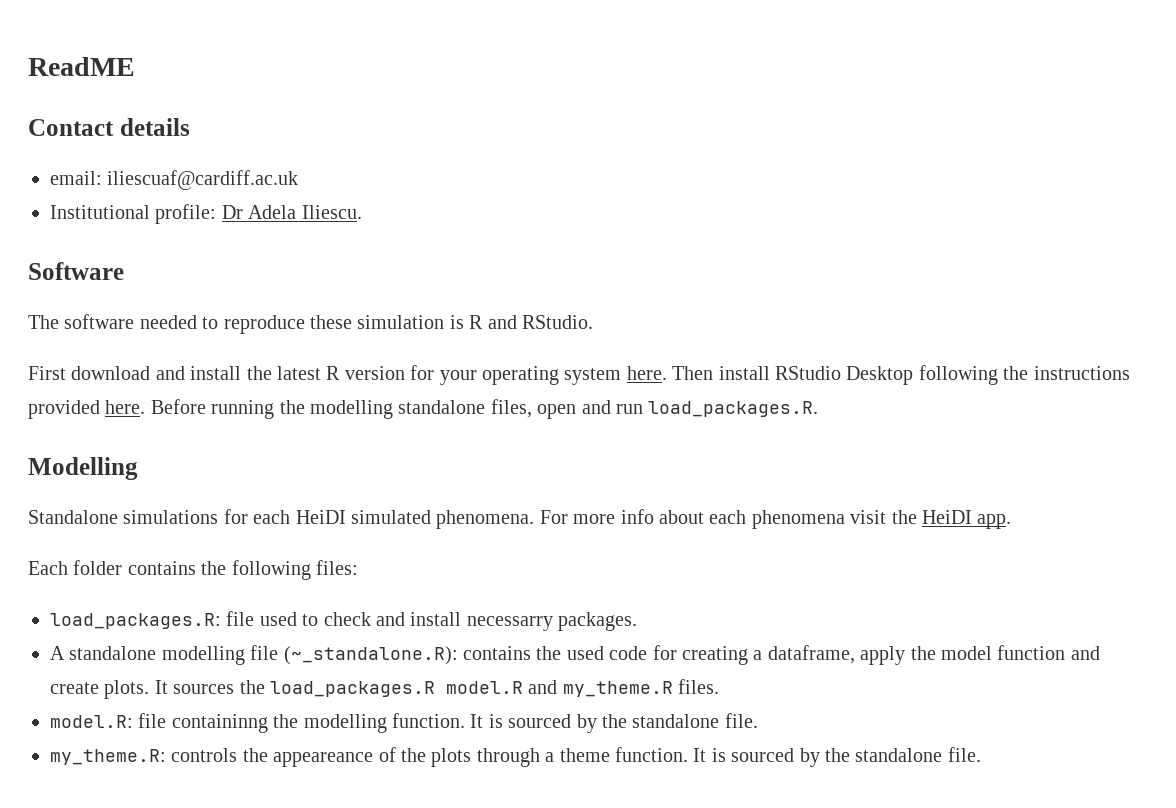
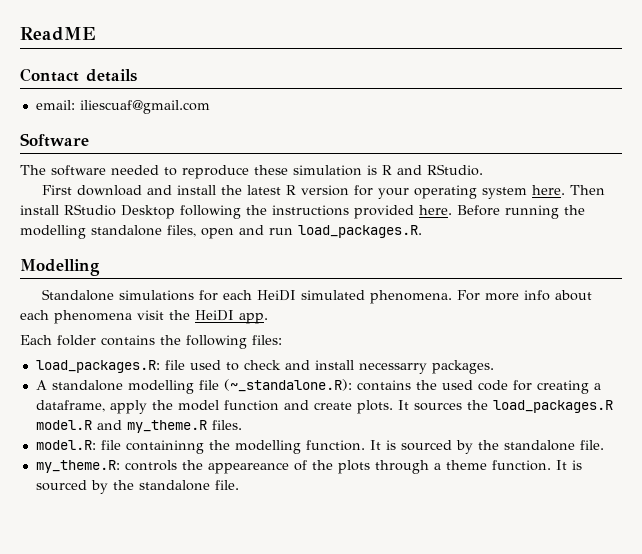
[107,170,299,190] [50,204,362,224] iliescuaf@cardiff.ac.uk // Institutional profile: Dr Adela Iliescu. -> [79,100,210,114] iliescuaf@gmail.com

